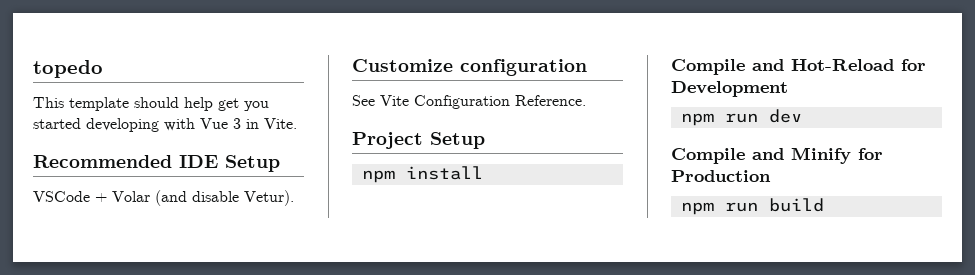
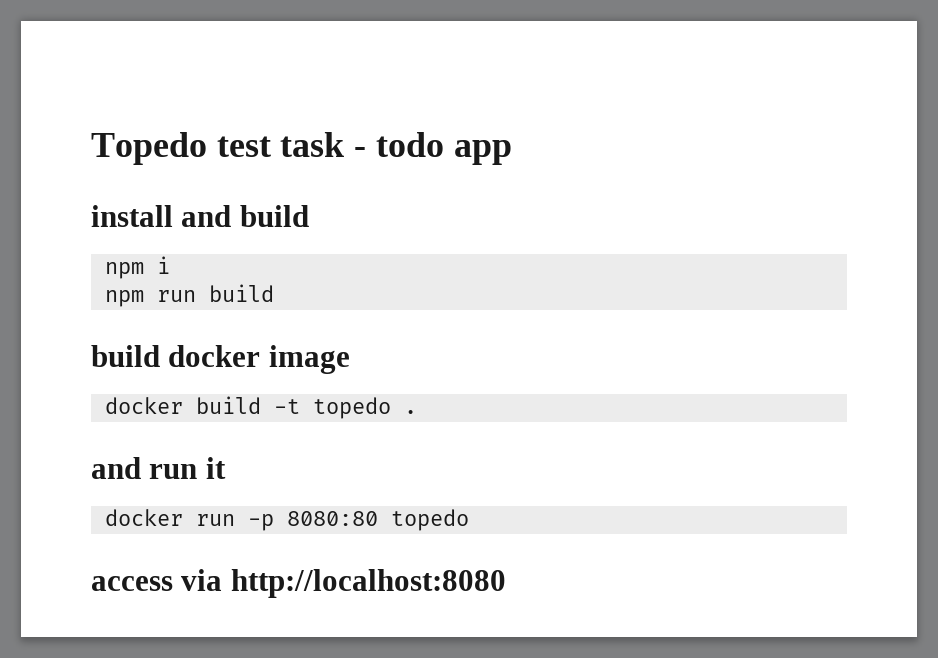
[33,60,103,78] [33,97,269,111] [33,118,297,132] [33,155,280,172] [33,190,294,206] [352,59,587,76] [352,95,586,109] [352,132,485,149] [361,166,483,183] [671,59,926,75] [671,81,788,97] [680,109,802,126] [671,147,883,164] [671,170,771,182] [680,198,824,215] topedo // This template should help get you started developing with Vue 3 in Vite. // Recommended IDE Setup // VSCode + Volar (and disable Vetur). // Customize configuration // See Vite Configuration Reference. // Project Setup // npm install // Compile and Hot-Reload for Development // npm run dev // Compile and Minify for Production // npm run build -> [91,132,512,165] [91,205,309,227] [104,256,170,279] [104,284,274,307] [91,345,350,374] [104,396,417,419] [91,457,226,479] [104,509,469,531] [91,569,506,598] Topedo test task - todo app // install and build // npm i // npm run build // build docker image // docker build -t topedo . // and run it // docker run -p 8080:80 topedo // access via http://localhost:8080

